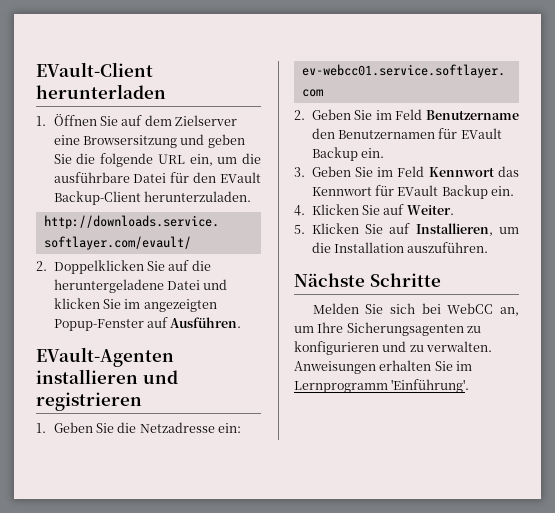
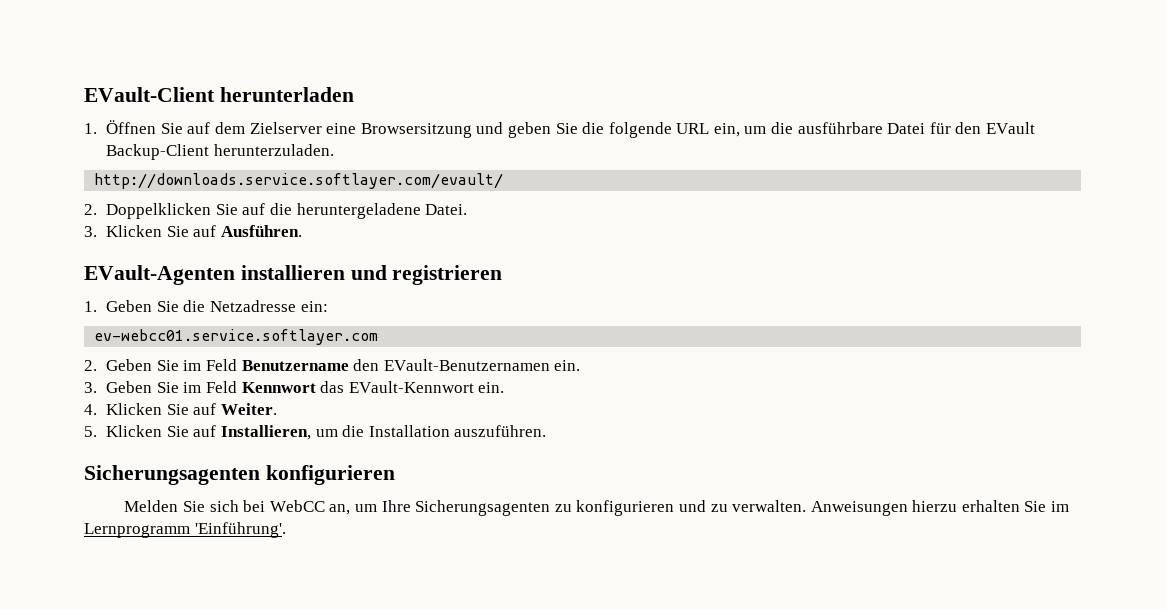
[166,279,228,290] [53,298,217,312] [53,319,144,331] Datei und klicken Sie im angezeigten Popup-Fenster -> [425,204,468,215] [84,225,189,237] Datei. // 3. Klicken Sie
[337,128,502,139] [311,147,358,161] Benutzernamen für EVault Backup -> [383,359,550,371] EVault-Benutzernamen
[311,185,488,199] Kennwort für EVault Backup -> [348,381,474,393] EVault-Kennwort
[294,273,441,287] Nächste Schritte -> [84,465,395,485] Sicherungsagenten konfigurieren
(376, 367) none -> [912,500,958,512] hierzu

